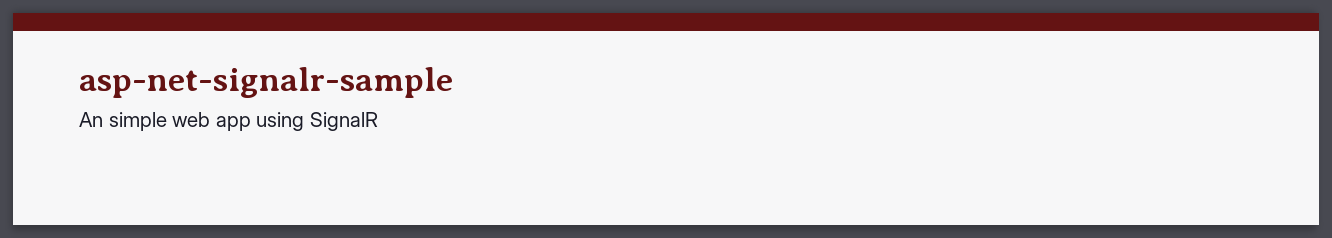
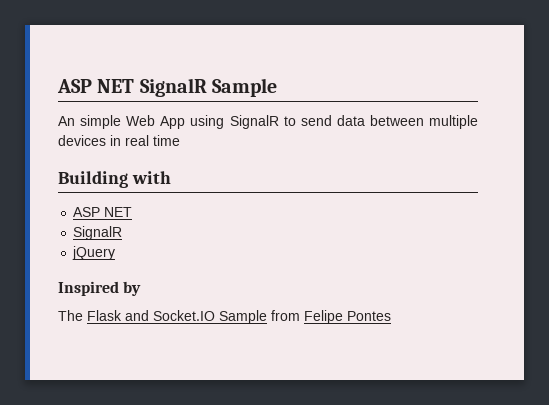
[79,67,453,98] [79,112,378,131] asp-net-signalr-sample // An simple web app using SignalR -> [57,78,278,97] [58,115,479,129] [58,135,180,146] [58,171,171,188] [73,207,133,217] [73,226,123,240] [72,246,116,260] [58,281,142,296] [58,310,391,324] ASP NET SignalR Sample // An simple Web App using SignalR to send data between multiple devices in real time // Building with // ASP NET // SignalR // jQuery // Inspired by // The Flask and Socket.IO Sample from Felipe Pontes

